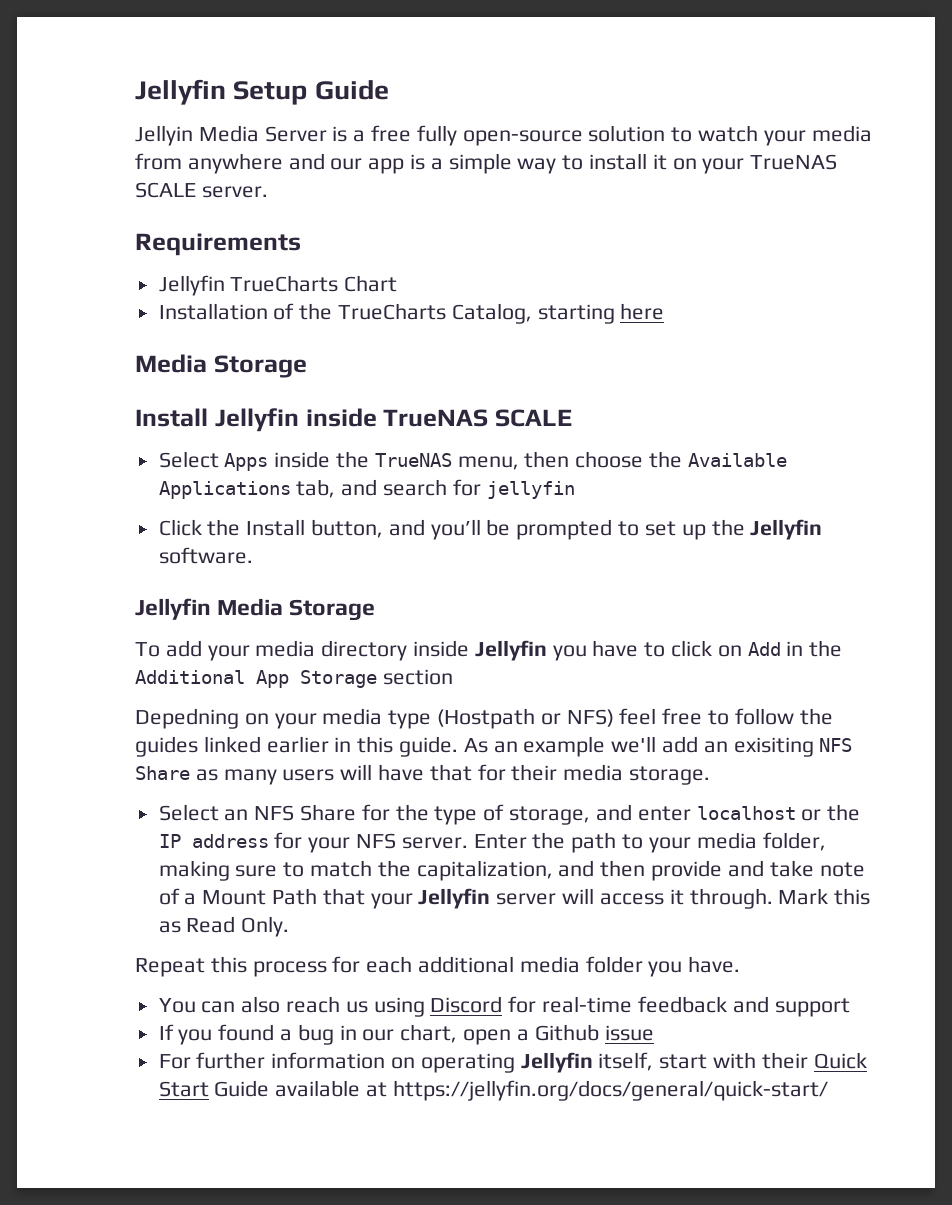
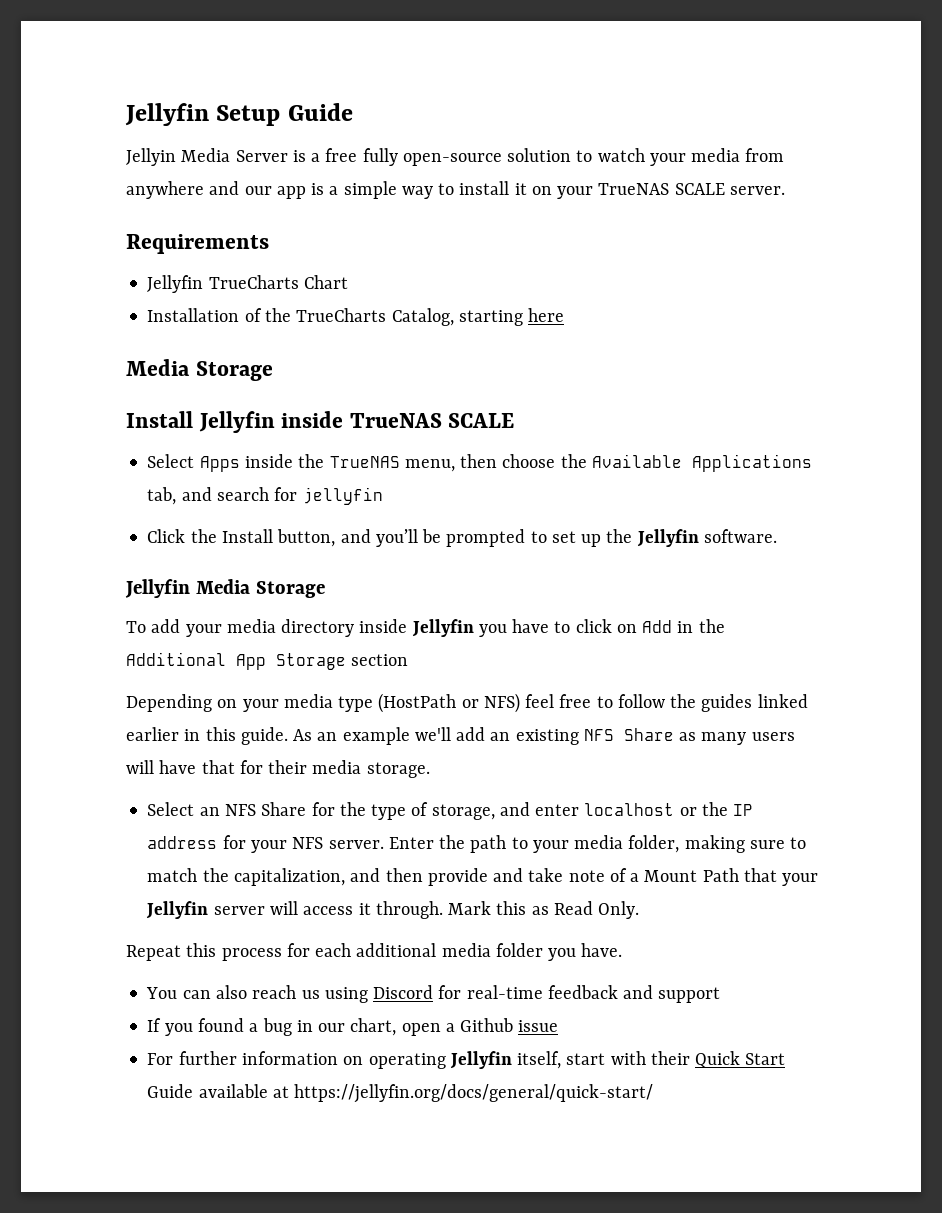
[135,708,239,729] Depedning -> [126,694,212,712] Depending
[437,708,536,729] (Hostpath -> [378,693,457,713] (HostPath
[733,737,814,757] exisiting -> [515,729,579,745] existing

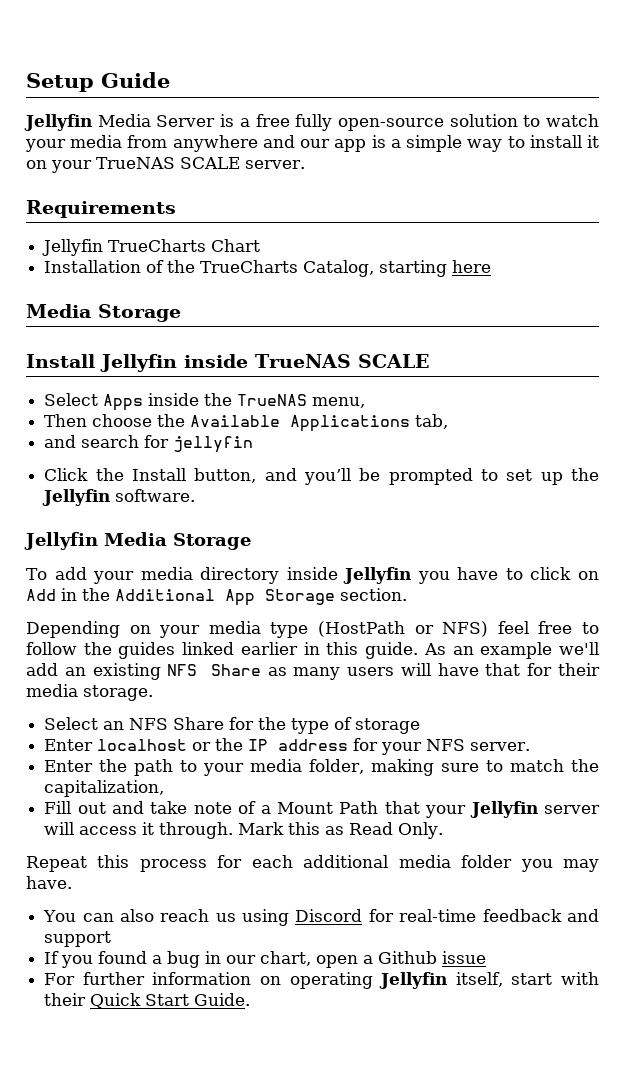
[125,103,209,126] Jellyfin -> (26, 82) none
[126,148,176,166] Jellyin -> [24,114,92,131] Jellyfin
[460,454,498,468] then -> [44,414,88,427] // Then
(177, 496) none -> (449, 421) //
[351,654,409,666] section -> [340,588,407,601] section.
[431,802,580,820] storage, and enter -> [355,718,421,734] [44,739,94,751] storage // Enter
(384, 844) none -> (531, 746) //
[350,868,488,886] and then provide -> [44,801,106,814] // Fill out
(577, 954) none -> [563,859,600,872] may
[147,1084,654,1103] Guide available at https://jellyfin.org/docs/general/quick-start/ -> [194,993,251,1006] Guide.

